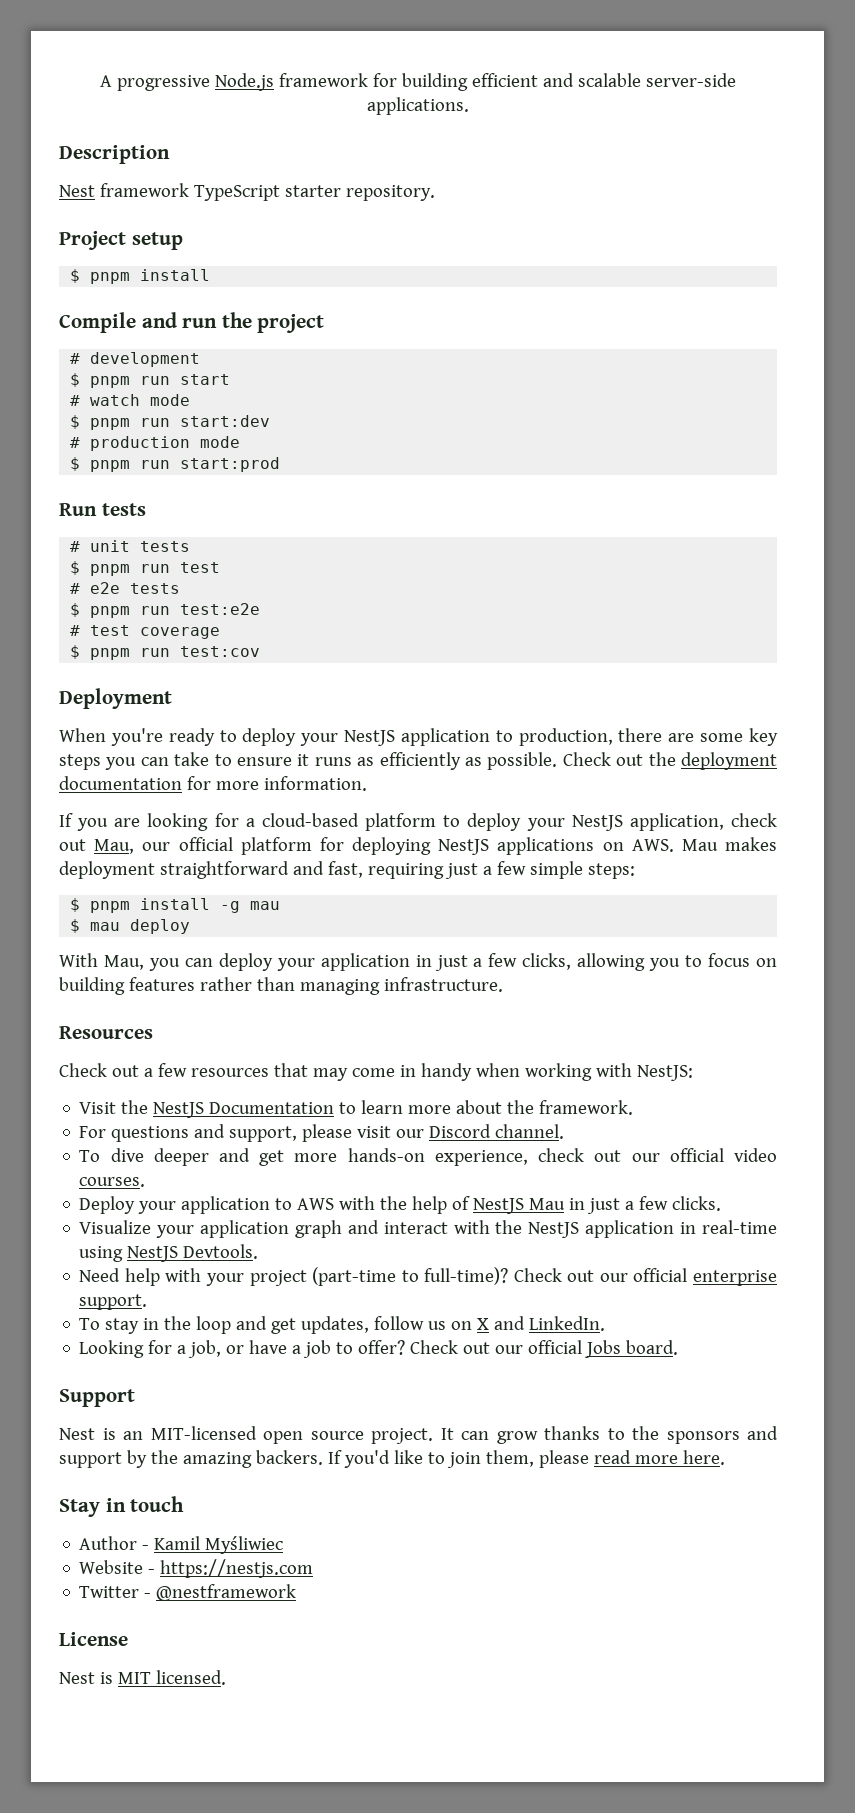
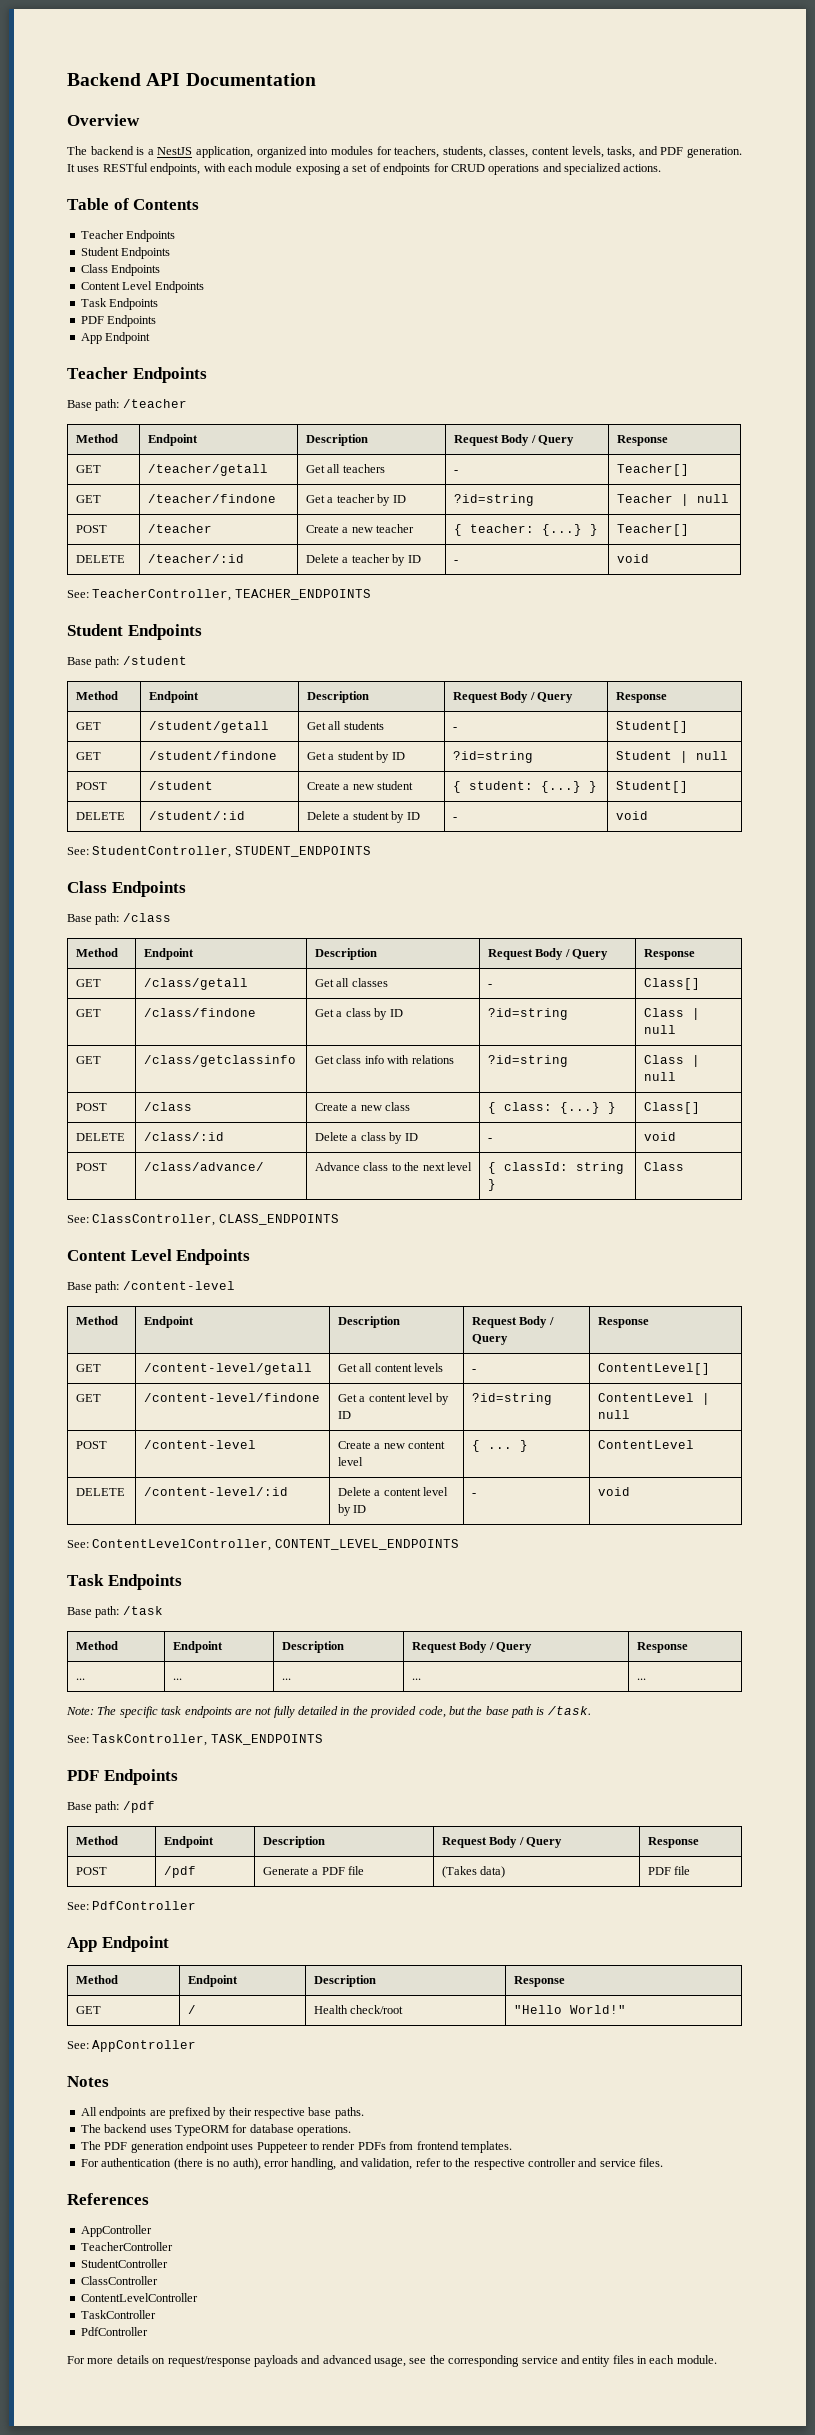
[100,73,736,91] [367,97,469,115] [59,145,170,164] [59,183,435,201] [59,231,183,250] [70,269,211,284] [59,312,325,333] [70,352,201,367] [70,373,231,388] [70,394,191,406] [70,415,271,430] [70,436,241,451] [70,457,281,472] [59,503,146,516] [70,540,191,552] [70,561,221,576] [70,582,181,594] [70,603,261,618] [70,625,221,639] [70,645,261,660] [59,688,172,709] [59,728,778,746] [59,752,777,770] [59,776,367,791] [59,813,777,831] [59,837,777,855] [59,861,635,879] [70,898,281,913] [70,919,191,934] [59,953,777,971] [59,977,503,995] [59,1026,153,1039] [59,1063,693,1081] [79,1100,634,1118] [79,1124,565,1142] [79,1148,777,1166] [79,1177,146,1187] [79,1196,722,1214] [79,1220,777,1238] [79,1244,259,1262] [79,1267,778,1286] [79,1294,148,1310] [79,1316,606,1334] [79,1340,679,1358] [59,1389,135,1407] [59,1426,778,1444] [59,1450,725,1468] [59,1496,185,1517] [79,1536,284,1554] [79,1559,314,1578] [79,1584,297,1601] [59,1632,128,1646] [59,1670,226,1685] A progressive Node.js framework for building efficient and scalable server-side applications. // Description // Nest framework TypeScript starter repository. // Project setup // $ pnpm install // Compile and run the project // # development // $ pnpm run start // # watch mode // $ pnpm run start:dev // # production mode // $ pnpm run start:prod // Run tests // # unit tests // $ pnpm run test // # e2e tests // $ pnpm run test:e2e // # test coverage // $ pnpm run test:cov // Deployment // When you're ready to deploy your NestJS application to production, there are some key steps you can take to ensure it runs as efficiently as possible. Check out the deployment documentation for more information. // If you are looking for a cloud-based platform to deploy your NestJS application, check out Mau, our official platform for deploying NestJS applications on AWS. Mau makes deployment straightforward and fast, requiring just a few simple steps: // $ pnpm install -g mau // $ mau deploy // With Mau, you can deploy your application in just a few clicks, allowing you to focus on building features rather than managing infrastructure. // Resources // Check out a few resources that may come in handy when working with NestJS: // Visit the NestJS Documentation to learn more about the framework. // For questions and support, please visit our Discord channel. // To dive deeper and get more hands-on experience, check out our official video courses. // Deploy your application to AWS with the help of NestJS Mau in just a few clicks. // Visualize your application graph and interact with the NestJS application in real-time using NestJS Devtools. // Need help with your project (part-time to full-time)? Check out our official enterprise support. // To stay in the loop and get updates, follow us on X and LinkedIn. // Looking for a job, or have a job to offer? Check out our official Jobs board. // Support // Nest is an MIT-licensed open source project. It can grow thanks to the sponsors and support by the amazing backers. If you'd like to join them, please read more here. // Stay in touch // Author - Kamil Myśliwiec // Website - https://nestjs.com // Twitter - @nestframework // License // Nest is MIT licensed. -> [67,73,316,86] [67,114,140,126] [67,146,742,158] [67,163,662,175] [67,198,200,210] [80,230,176,242] [80,247,171,259] [80,264,161,276] [80,281,204,293] [80,298,159,310] [80,315,157,327] [80,332,151,344] [67,367,207,383] [67,399,187,411] [76,434,119,443] [148,434,199,446] [306,434,369,446] [454,434,575,446] [617,435,669,446] [76,465,102,473] [148,464,269,476] [306,464,385,473] [454,470,459,473] [617,464,690,476] [76,495,102,503] [148,494,277,503] [306,494,406,506] [454,494,535,506] [617,494,730,506] [76,525,108,533] [148,524,213,533] [306,524,415,533] [454,524,599,536] [617,524,690,536] [76,555,126,563] [148,554,245,563] [306,554,421,566] [454,560,459,563] [617,554,650,563] [67,589,371,601] [67,624,202,640] [67,656,187,668] [76,691,119,700] [149,691,200,703] [307,691,370,703] [453,691,574,703] [616,692,668,703] [76,722,102,730] [149,721,270,733] [307,721,384,730] [453,727,458,730] [616,721,689,733] [76,752,102,760] [149,751,278,760] [307,751,405,763] [453,751,534,763] [616,751,729,763] [76,782,108,790] [149,781,214,790] [307,781,414,790] [453,781,598,793] [616,781,689,793] [76,812,126,820] [149,811,246,820] [307,811,420,823] [453,817,458,820] [616,811,649,820] [67,846,371,858] [67,881,186,897] [67,913,171,925] [76,948,119,957] [144,948,195,960] [315,948,378,960] [488,948,609,960] [644,949,696,960] [76,979,102,987] [144,978,249,990] [315,978,388,987] [488,984,493,987] [644,978,701,990] [76,1009,102,1017] [144,1008,257,1017] [315,1008,403,1020] [488,1008,569,1020] [644,1008,701,1020] [644,1025,677,1034] [76,1056,102,1064] [144,1055,297,1067] [315,1055,454,1064] [488,1055,569,1067] [644,1055,701,1067] [644,1072,677,1081] [76,1103,108,1111] [144,1102,193,1111] [315,1102,411,1111] [488,1102,617,1114] [644,1102,701,1114] [76,1133,126,1141] [144,1132,225,1141] [315,1132,418,1144] [488,1138,493,1141] [644,1132,677,1141] [76,1163,108,1171] [144,1162,265,1171] [315,1162,472,1171] [488,1162,625,1174] [488,1179,497,1191] [644,1162,685,1171] [67,1214,339,1226] [67,1249,251,1265] [67,1281,235,1293] [76,1316,119,1325] [144,1316,195,1328] [338,1316,401,1328] [472,1316,554,1328] [472,1334,509,1345] [598,1317,650,1328] [76,1364,102,1372] [144,1363,313,1375] [338,1363,444,1372] [472,1369,477,1372] [598,1363,711,1375] [76,1394,102,1402] [144,1393,321,1402] [338,1393,449,1405] [338,1411,352,1419] [472,1393,553,1405] [598,1393,711,1405] [598,1410,631,1419] [76,1441,108,1449] [144,1440,257,1449] [338,1441,446,1449] [338,1457,364,1466] [472,1440,529,1452] [598,1440,695,1449] [76,1488,126,1496] [144,1487,289,1496] [338,1487,449,1496] [338,1504,367,1516] [472,1493,477,1496] [598,1487,631,1496] [67,1539,459,1551] [67,1574,182,1590] [67,1606,163,1618] [76,1641,119,1650] [173,1641,224,1653] [282,1641,345,1653] [412,1641,533,1653] [637,1642,689,1653] [76,1678,86,1680] [173,1678,183,1680] [282,1678,292,1680] [412,1678,422,1680] [637,1678,647,1680] [66,1706,591,1718] [67,1734,323,1746] [67,1769,178,1785] [67,1801,155,1813] [76,1836,119,1845] [164,1836,215,1848] [263,1836,326,1848] [442,1836,563,1848] [648,1837,700,1848] [76,1867,108,1875] [164,1866,197,1878] [263,1866,365,1875] [442,1866,506,1878] [648,1866,691,1875] [67,1901,197,1910] [67,1936,169,1952] [76,1975,119,1984] [188,1975,239,1987] [314,1975,377,1987] [514,1976,566,1987] [76,2006,102,2014] [188,2005,197,2014] [314,2005,404,2014] [514,2005,627,2014] [67,2040,197,2052] [67,2076,109,2087] [80,2107,364,2119] [80,2124,351,2136] [80,2141,512,2153] [80,2158,664,2170] [67,2193,149,2205] [80,2225,152,2237] [80,2242,173,2251] [80,2259,168,2268] [80,2276,158,2285] [80,2293,198,2302] [80,2310,156,2319] [80,2327,148,2336] [67,2355,717,2367] Backend API Documentation // Overview // The backend is a NestJS application, organized into modules for teachers, students, classes, content levels, tasks, and PDF generation. It uses RESTful endpoints, with each module exposing a set of endpoints for CRUD operations and specialized actions. // Table of Contents // Teacher Endpoints // Student Endpoints // Class Endpoints // Content Level Endpoints // Task Endpoints // PDF Endpoints // App Endpoint // Teacher Endpoints // Base path: /teacher // Method | Endpoint | Description | Request Body / Query | Response // GET | /teacher/getall | Get all teachers | - | Teacher[] // GET | /teacher/findone | Get a teacher by ID | ?id=string | Teacher | null // POST | /teacher | Create a new teacher | { teacher: {...} } | Teacher[] // DELETE | /teacher/:id | Delete a teacher by ID | - | void // See: TeacherController, TEACHER_ENDPOINTS // Student Endpoints // Base path: /student // Method | Endpoint | Description | Request Body / Query | Response // GET | /student/getall | Get all students | - | Student[] // GET | /student/findone | Get a student by ID | ?id=string | Student | null // POST | /student | Create a new student | { student: {...} } | Student[] // DELETE | /student/:id | Delete a student by ID | - | void // See: StudentController, STUDENT_ENDPOINTS // Class Endpoints // Base path: /class // Method | Endpoint | Description | Request Body / Query | Response // GET | /class/getall | Get all classes | - | Class[] // GET | /class/findone | Get a class by ID | ?id=string | Class | null // GET | /class/getclassinfo | Get class info with relations | ?id=string | Class | null // POST | /class | Create a new class | { class: {...} } | Class[] // DELETE | /class/:id | Delete a class by ID | - | void // POST | /class/advance/ | Advance class to the next level | { classId: string } | Class // See: ClassController, CLASS_ENDPOINTS // Content Level Endpoints // Base path: /content-level // Method | Endpoint | Description | Request Body / Query | Response // GET | /content-level/getall | Get all content levels | - | ContentLevel[] // GET | /content-level/findone | Get a content level by ID | ?id=string | ContentLevel | null // POST | /content-level | Create a new content level | { ... } | ContentLevel // DELETE | /content-level/:id | Delete a content level by ID | - | void // See: ContentLevelController, CONTENT_LEVEL_ENDPOINTS // Task Endpoints // Base path: /task // Method | Endpoint | Description | Request Body / Query | Response // ... | ... | ... | ... | ... // Note: The specific task endpoints are not fully detailed in the provided code, but the base path is /task. // See: TaskController, TASK_ENDPOINTS // PDF Endpoints // Base path: /pdf // Method | Endpoint | Description | Request Body / Query | Response // POST | /pdf | Generate a PDF file | (Takes data) | PDF file // See: PdfController // App Endpoint // Method | Endpoint | Description | Response // GET | / | Health check/root | "Hello World!" // See: AppController // Notes // All endpoints are prefixed by their respective base paths. // The backend uses TypeORM for database operations. // The PDF generation endpoint uses Puppeteer to render PDFs from frontend templates. // For authentication (there is no auth), error handling, and validation, refer to the respective controller and service files. // References // AppController // TeacherController // StudentController // ClassController // ContentLevelController // TaskController // PdfController // For more details on request/response payloads and advanced usage, see the corresponding service and entity files in each module.

